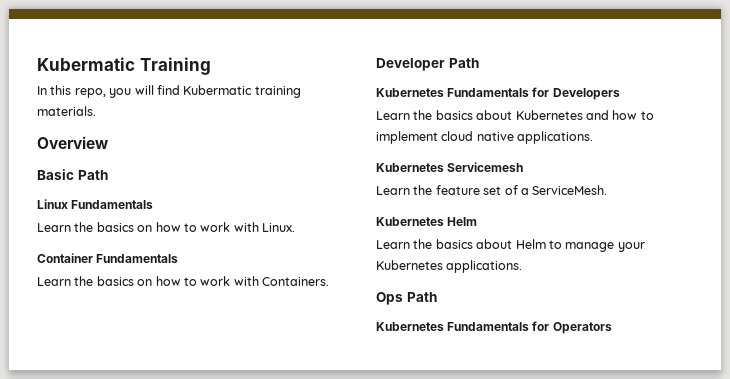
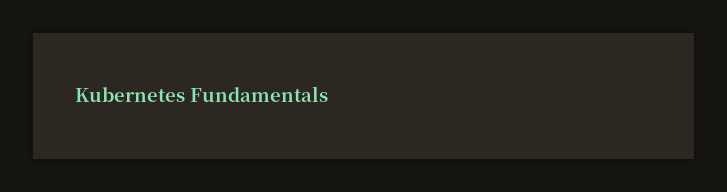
[37,57,211,75] [37,85,301,98] [37,106,96,116] [37,136,108,149] [37,169,108,180] [37,199,154,209] [37,222,295,232] [37,253,179,263] [37,276,329,286] [376,58,479,71] [376,87,620,100] [376,110,654,120] [376,131,594,144] [376,162,524,172] [376,185,608,195] [376,217,478,226] [376,239,645,252] [376,260,523,273] [376,292,437,305] [376,321,612,334] Kubermatic Training // In this repo, you will find Kubermatic training materials. // Overview // Basic Path // Linux Fundamentals // Learn the basics on how to work with Linux. // Container Fundamentals // Learn the basics on how to work with Containers. // Developer Path // Kubernetes Fundamentals for Developers // Learn the basics about Kubernetes and how to implement cloud native applications. // Kubernetes Servicemesh // Learn the feature set of a ServiceMesh. // Kubernetes Helm // Learn the basics about Helm to manage your Kubernetes applications. // Ops Path // Kubernetes Fundamentals for Operators -> [75,86,328,102] Kubernetes Fundamentals

